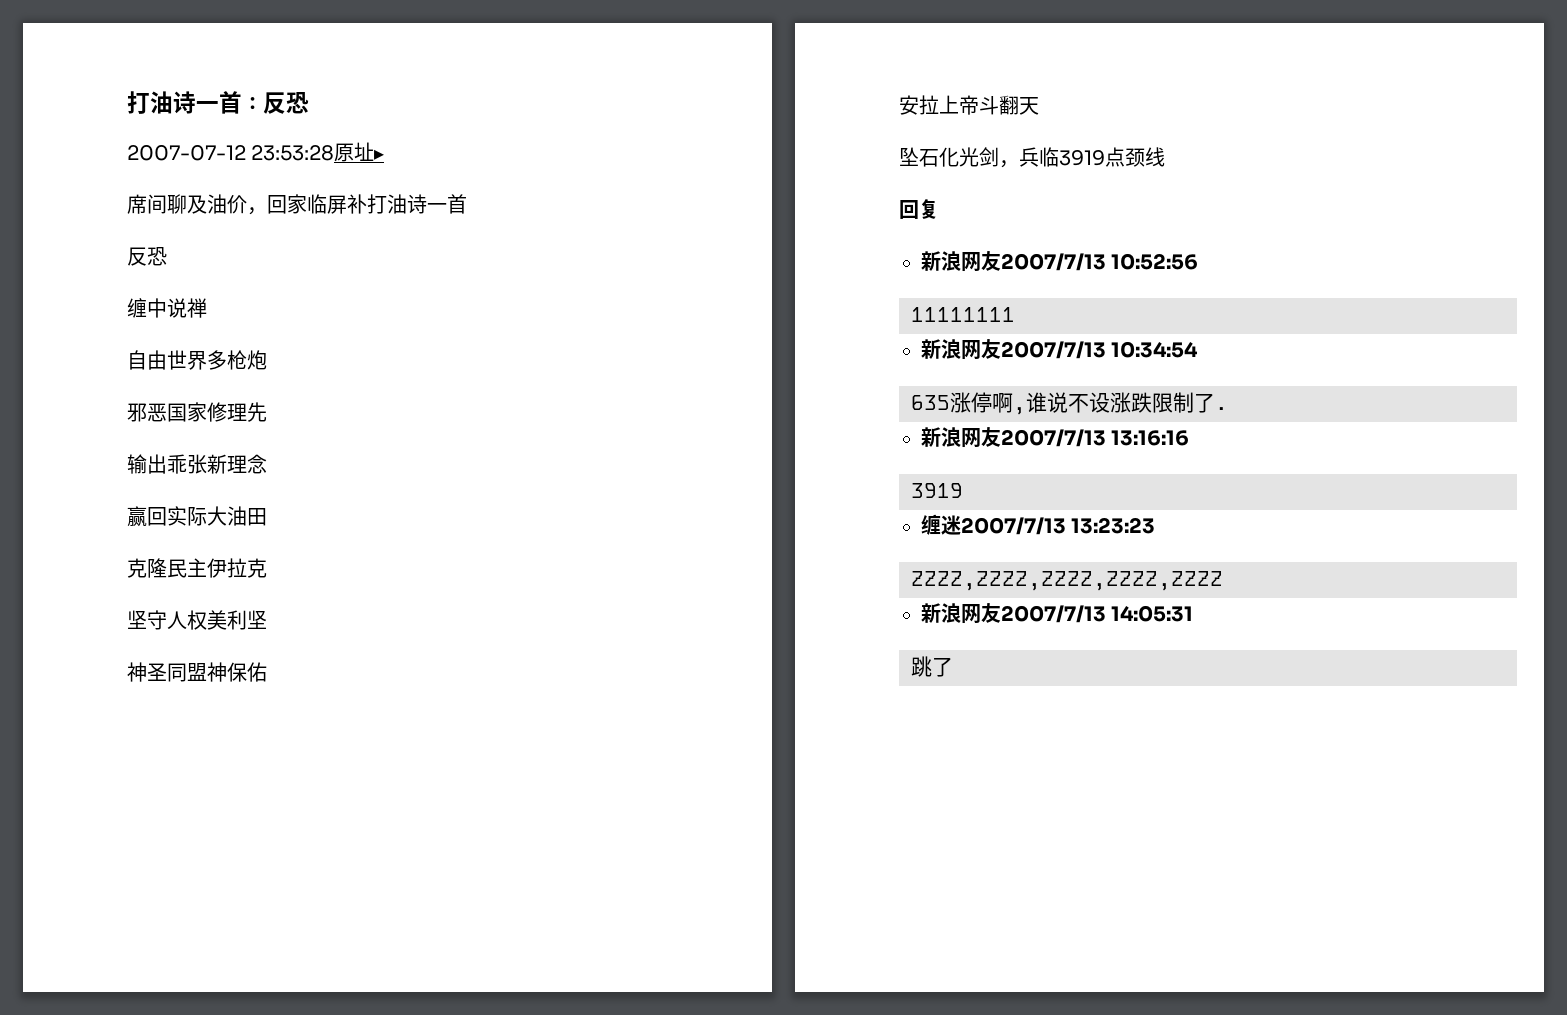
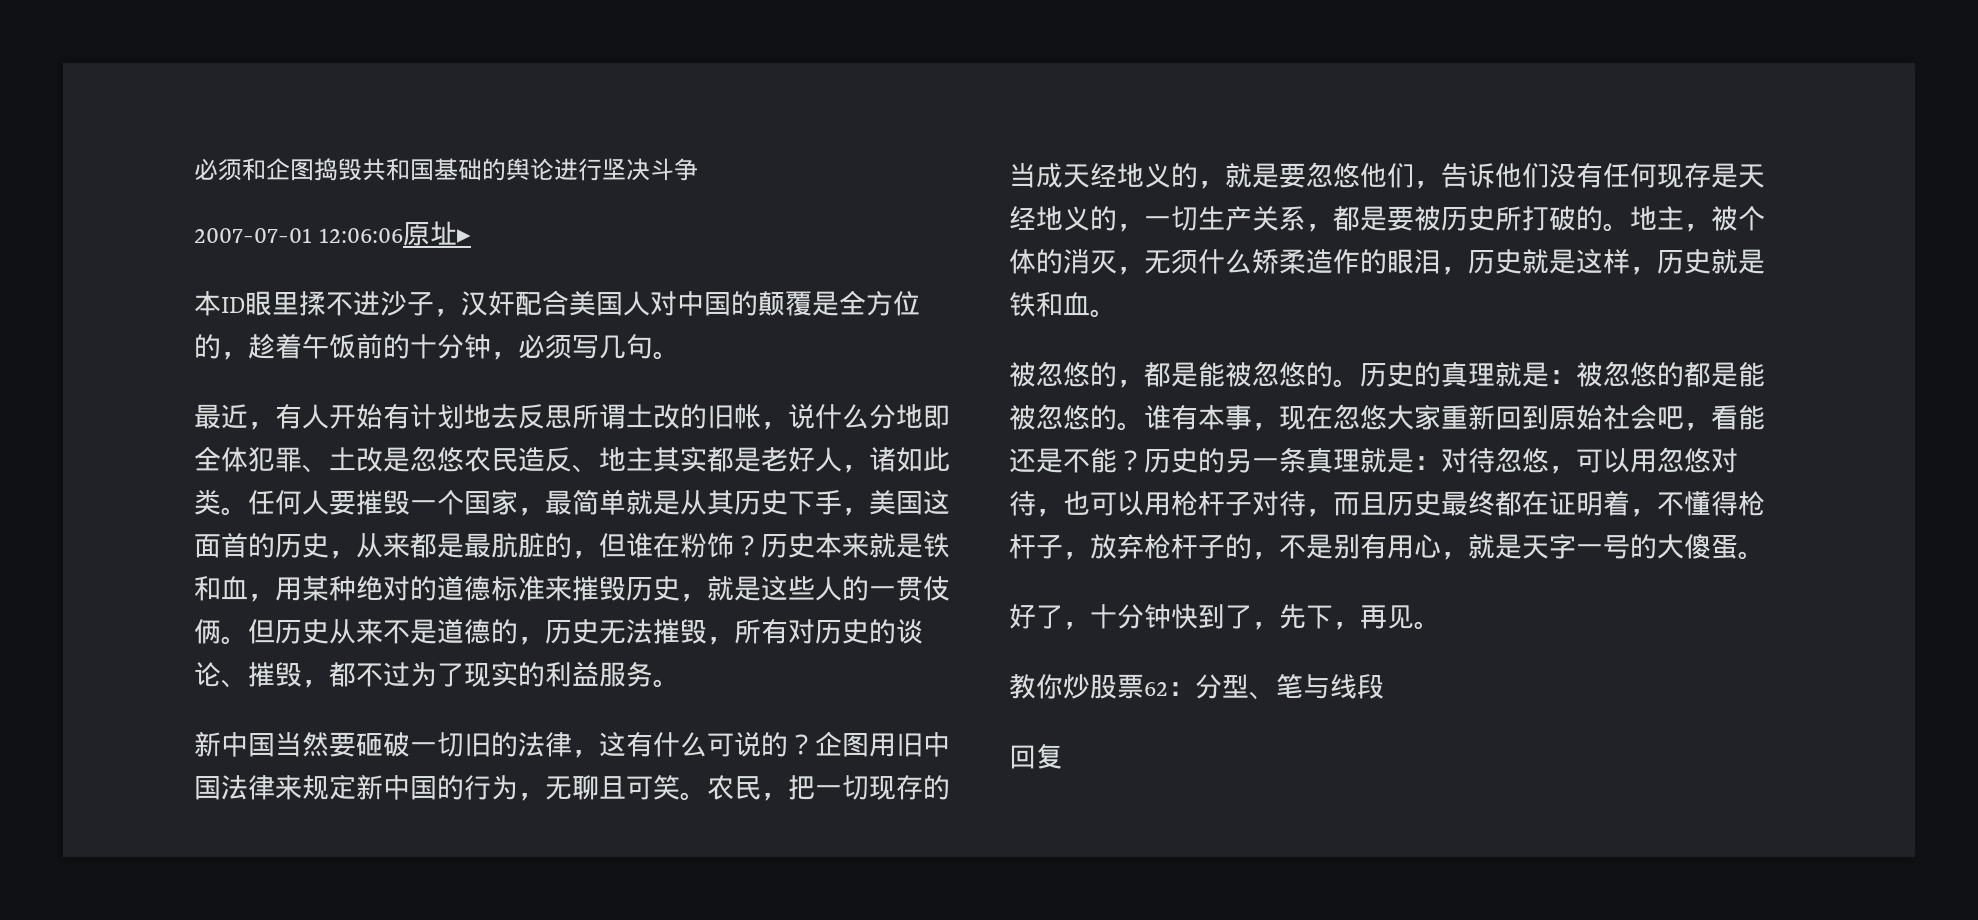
[127,91,309,114] [127,142,385,162] [127,194,467,215] [127,247,167,266] [127,298,207,318] [127,350,267,370] [127,402,267,422] [127,454,267,474] [127,506,267,527] [127,558,267,578] [127,610,267,630] [127,662,267,682] [899,95,1039,115] [899,147,1145,168] 打油诗一首：反恐 // 2007-07-12 23:53:28原址▸ // 席间聊及油价，回家临屏补打油诗一首 // 反恐 // 缠中说禅 // 自由世界多枪炮 // 邪恶国家修理先 // 输出乖张新理念 // 赢回实际大油田 // 克隆民主伊拉克 // 坚守人权美利坚 // 神圣同盟神保佑 // 安拉上帝斗翻天 // 坠石化光剑，兵临3919点颈 -> [194,158,698,181] [194,221,472,246] [194,290,920,317] [194,333,680,360] [194,403,950,430] [194,446,950,473] [194,489,950,516] [194,532,950,559] [194,576,950,602] [194,619,923,645] [194,661,680,688] [194,731,950,758] [194,774,950,801] [1009,162,1765,189] [1009,206,1765,232] [1009,249,1765,275] [1009,292,1117,318] [1009,361,1765,388] [1009,404,1765,431] [1009,447,1738,474] [1009,490,1765,517] [1009,533,1765,560] [1009,604,1441,630] [1009,673,1330,700] 必须和企图捣毁共和国基础的舆论进行坚决斗争 // 2007-07-01 12:06:06原址▸ // 本ID眼里揉不进沙子，汉奸配合美国人对中国的颠覆是全方位的，趁着午饭前的十分钟，必须写几句。 // 最近，有人开始有计划地去反思所谓土改的旧帐，说什么分地即全体犯罪、土改是忽悠农民造反、地主其实都是老好人，诸如此类。任何人要摧毁一个国家，最简单就是从其历史下手，美国这面首的历史，从来都是最肮脏的，但谁在粉饰？历史本来就是铁和血，用某种绝对的道德标准来摧毁历史，就是这些人的一贯伎俩。但历史从来不是道德的，历史无法摧毁，所有对历史的谈论、摧毁，都不过为了现实的利益服务。 // 新中国当然要砸破一切旧的法律，这有什么可说的？企图用旧中国法律来规定新中国的行为，无聊且可笑。农民，把一切现存的当成天经地义的，就是要忽悠他们，告诉他们没有任何现存是天经地义的，一切生产关系，都是要被历史所打破的。地主，被个体的消灭，无须什么矫柔造作的眼泪，历史就是这样，历史就是铁和血。 // 被忽悠的，都是能被忽悠的。历史的真理就是：被忽悠的都是能被忽悠的。谁有本事，现在忽悠大家重新回到原始社会吧，看能还是不能？历史的另一条真理就是：对待忽悠，可以用忽悠对待，也可以用枪杆子对待，而且历史最终都在证明着，不懂得枪杆子，放弃枪杆子的，不是别有用心，就是天字一号的大傻蛋。 // 好了，十分钟快到了，先下，再见。 // 教你炒股票62：分型、笔与
(1165, 157) none -> [1357,674,1384,699] 段
[921,251,1199,272] [911,307,1015,322] [921,339,1199,360] [911,392,1228,415] [921,427,1190,448] [911,483,963,498] [921,514,1156,535] [911,571,1223,591] [921,603,1194,624] [911,656,953,677] // 新浪网友2007/7/13 10:52:56 // 11111111 // 新浪网友2007/7/13 10:34:54 // 635涨停啊,谁说不设涨跌限制了. // 新浪网友2007/7/13 13:16:16 // 3919 // 缠迷2007/7/13 13:23:23 // ZZZZ,ZZZZ,ZZZZ,ZZZZ,ZZZZ // 新浪网友2007/7/13 14:05:31 // 跳了 -> (1063, 756) none

